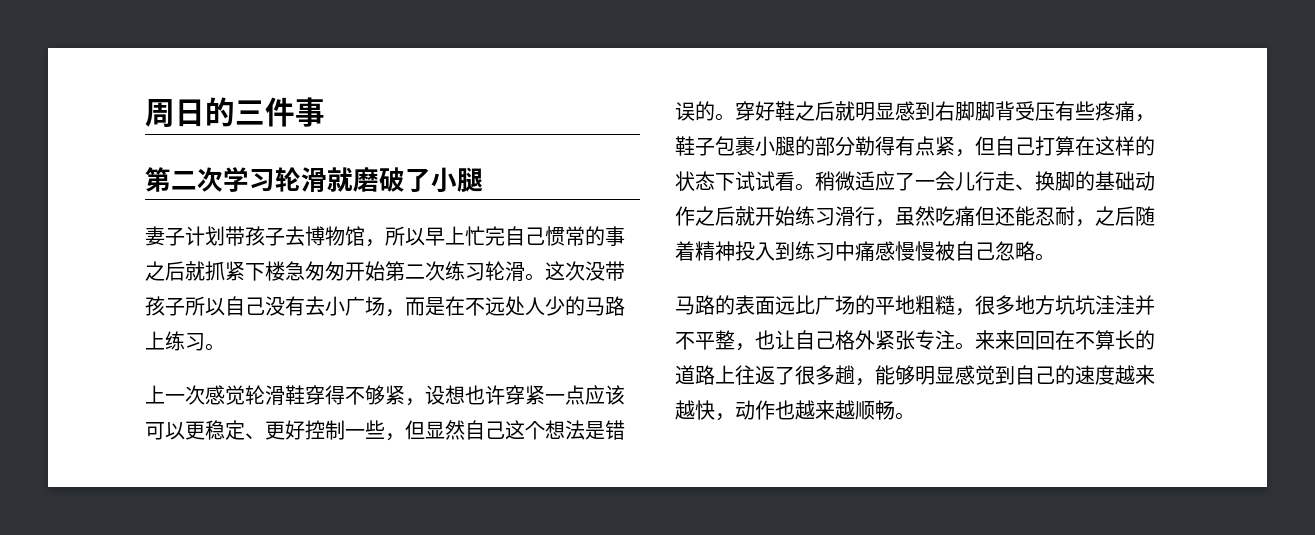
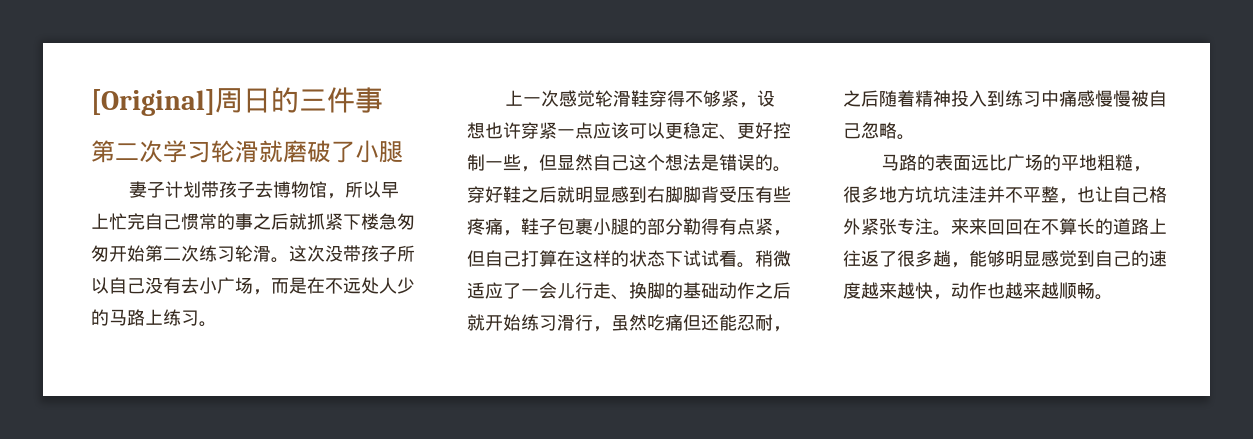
(145, 113) none -> [91,89,215,116] [Original]

